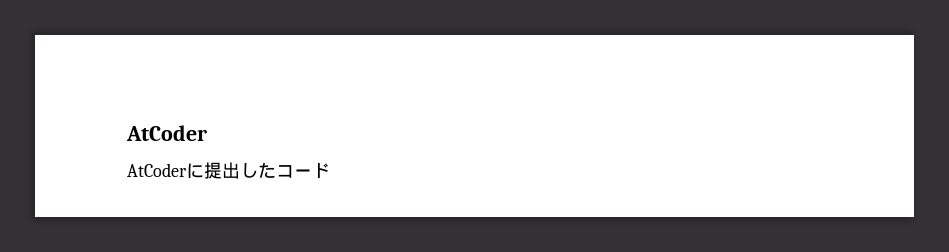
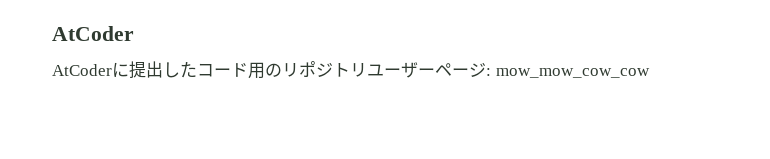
(330, 171) none -> [248,61,650,79] 用のリポジトリユーザーページ: mow_mow_cow_cow

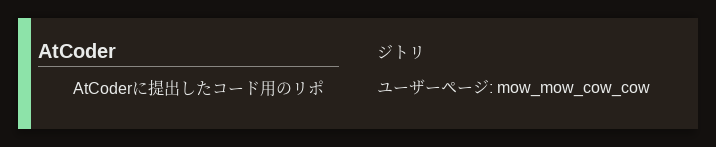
(367, 70) none -> (425, 52) //

